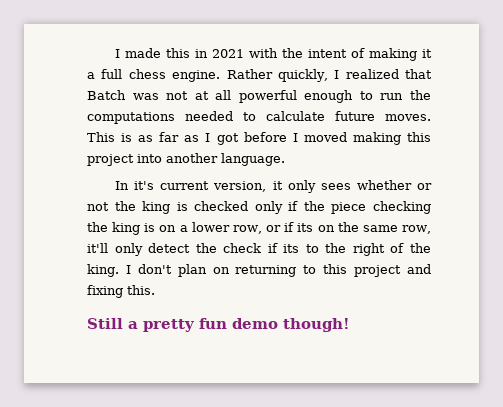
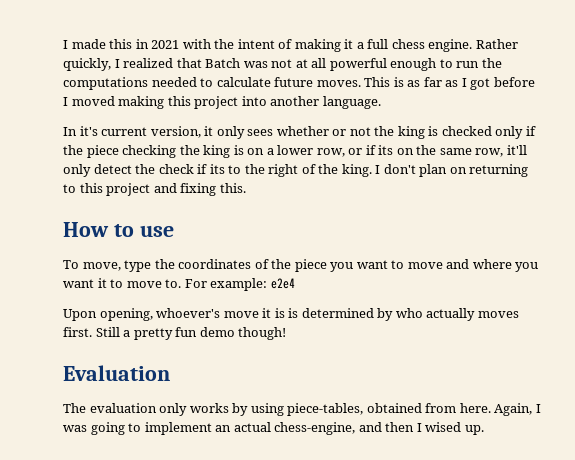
(155, 290) none -> [63,222,174,237] [63,259,539,272] [63,278,295,291] [63,308,519,321] [63,327,92,337] How to use // To move, type the coordinates of the piece you want to move and where you want it to move to. For example: e2e4 // Upon opening, whoever's move it is is determined by who actually moves first.
(350, 325) none -> [63,365,170,381] [63,403,541,416] [63,422,484,435] // Evaluation // The evaluation only works by using piece-tables, obtained from here. Again, I was going to implement an actual chess-engine, and then I wised up.

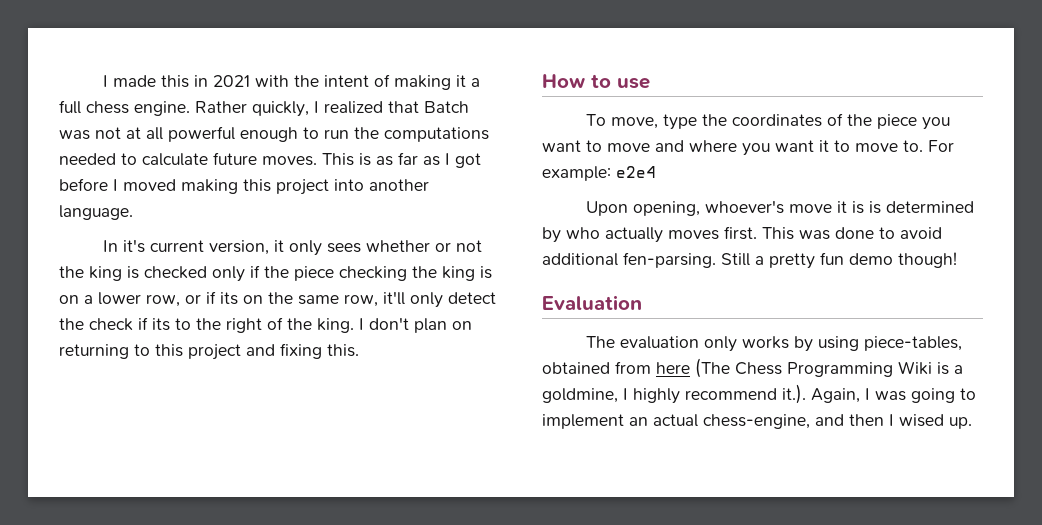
(92, 332) none -> [762,227,942,240] [542,252,716,268] This was done to avoid additional fen-parsing.
[459,403,491,413] here. -> [656,358,963,378] [542,384,806,404] here (The Chess Programming Wiki is a goldmine, I highly recommend it.).

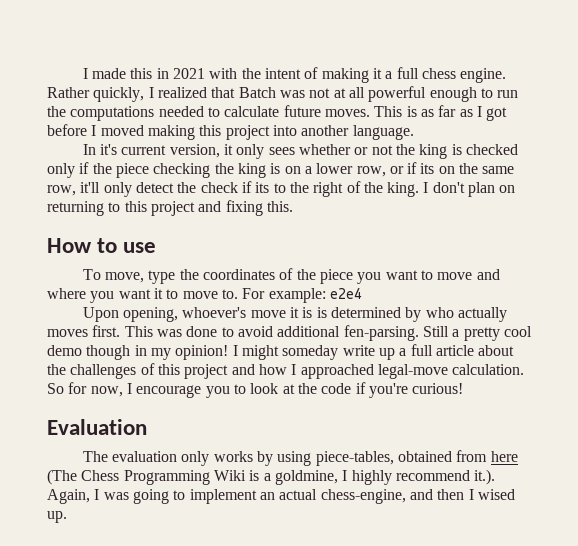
[820,252,957,268] fun demo though! -> [503,326,532,337] [47,344,515,360] [47,363,525,379] [47,382,464,398] cool demo though in my opinion! I might someday write up a full article about the challenges of this project and how I approached legal-move calculation. So for now, I encourage you to look at the code if you're curious!

